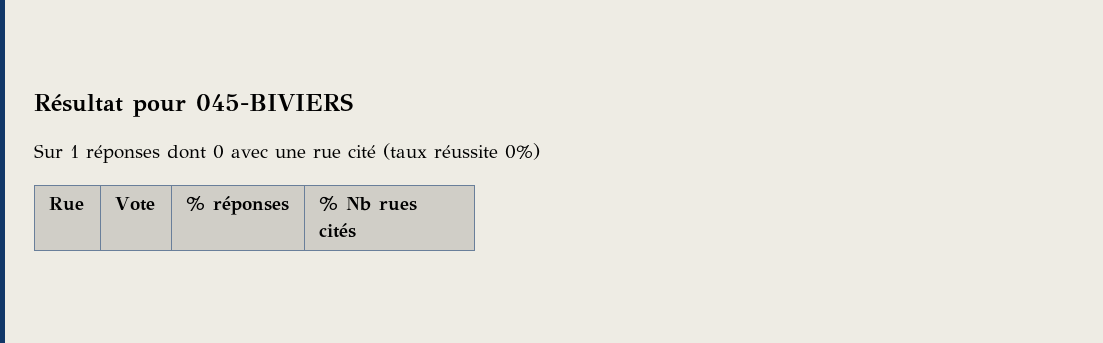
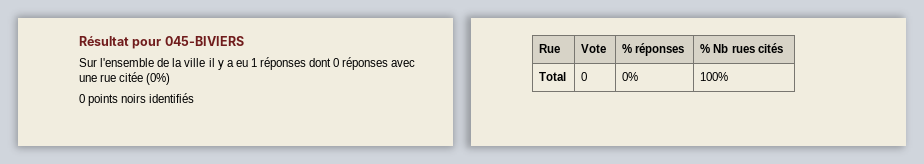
(63, 151) none -> [100,58,248,70] l'ensemble de la ville il y a eu
(224, 152) none -> [342,57,389,70] réponses
[348,143,540,160] cité (taux réussite 0%) -> [119,72,171,85] [79,93,195,106] citée (0%) // 0 points noirs identifiés
(357, 230) none -> [539,72,567,81] [581,72,588,81] [622,72,639,81] [700,72,729,81] // Total | 0 | 0% | 100%

